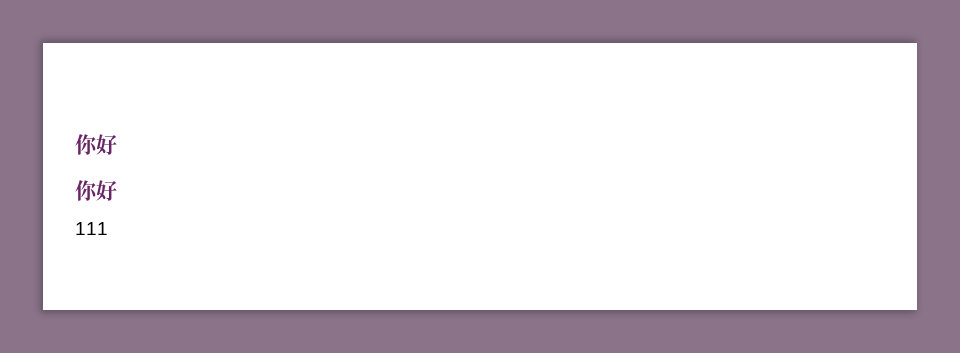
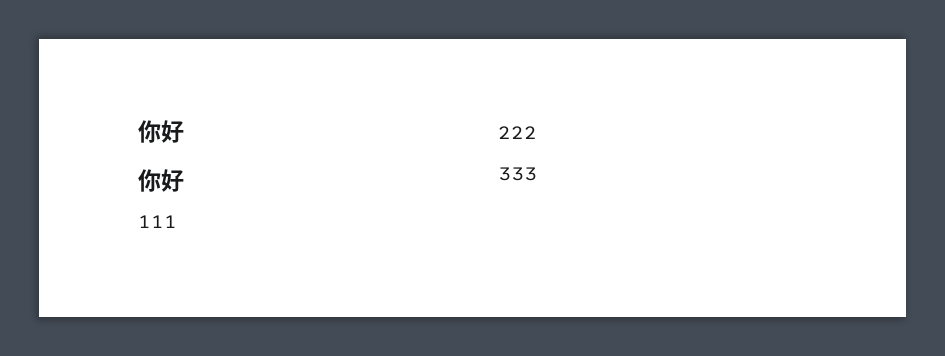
(108, 228) none -> [498,126,537,139] [498,167,537,181] // 222 // 333

